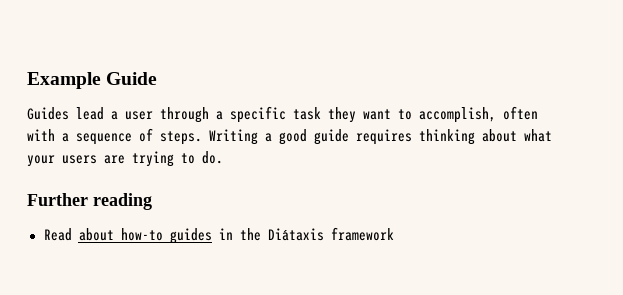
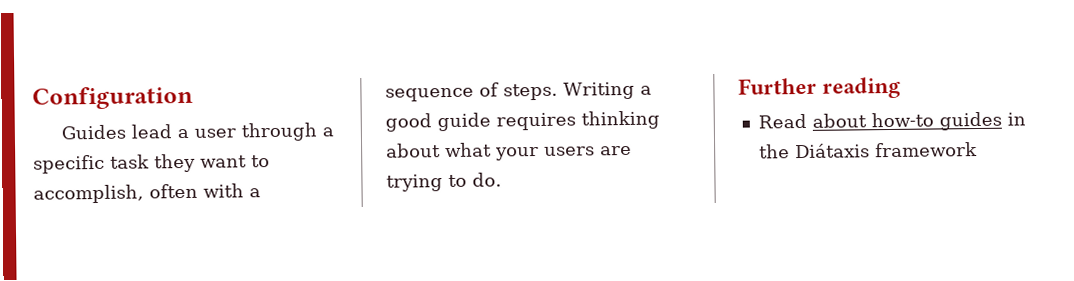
[27,72,158,89] Example Guide -> [32,85,193,110] Configuration

